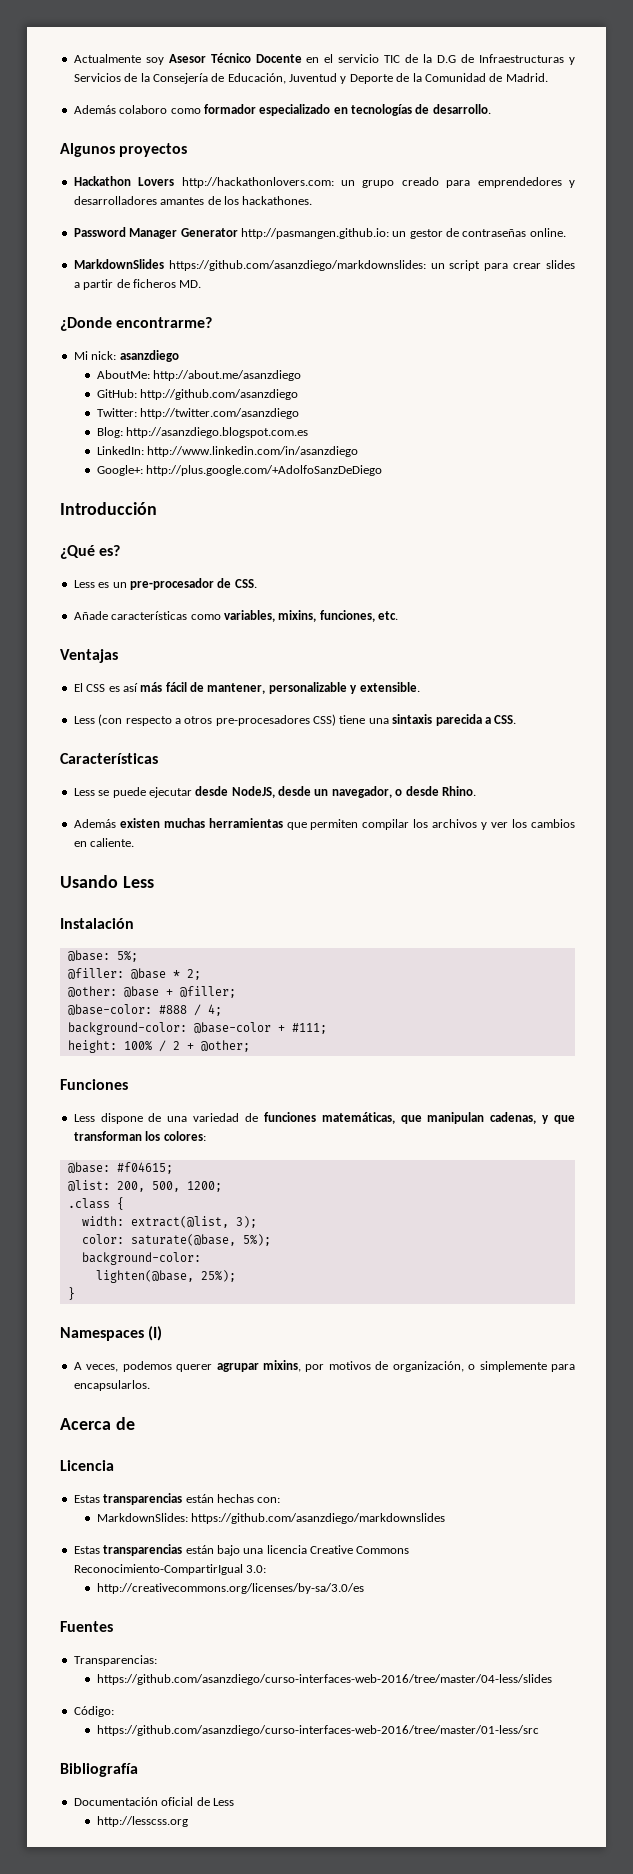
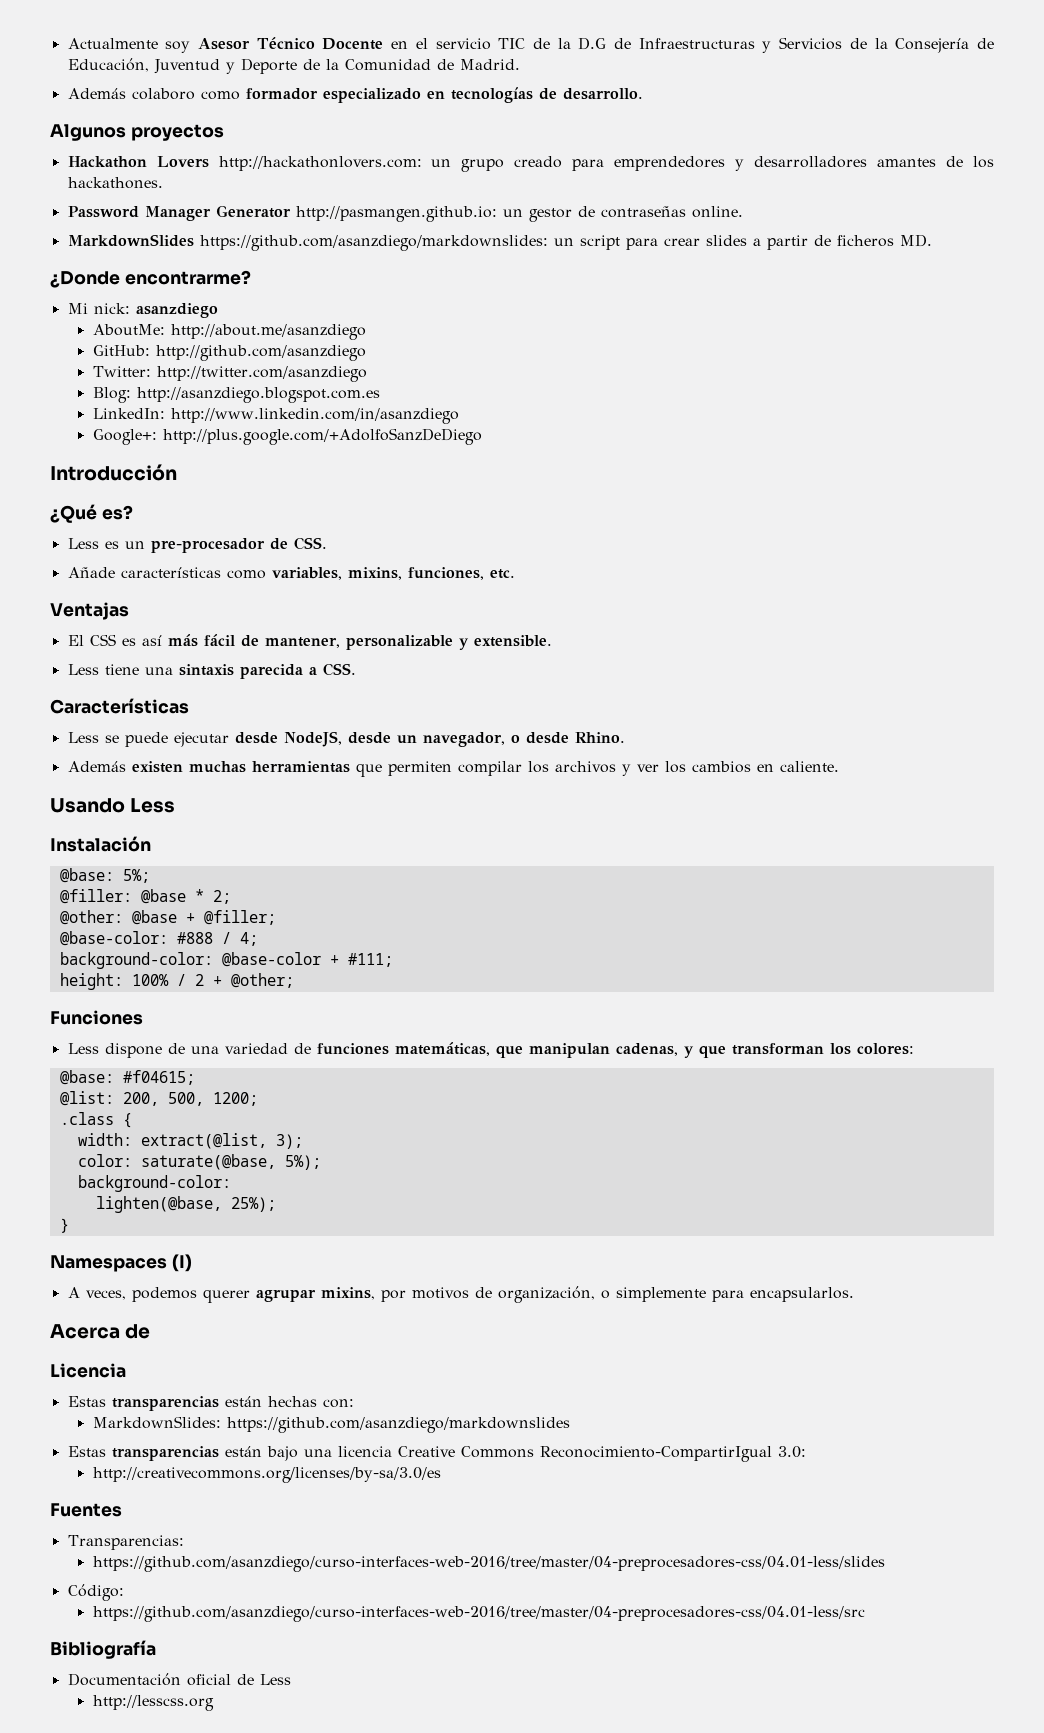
[98,714,336,726] (con respecto a otros pre-procesadores CSS) -> (99, 669) none
[96,1674,552,1685] https://github.com/asanzdiego/curso-interfaces-web-2016/tree/master/04-less/slides -> [92,1556,885,1572] https://github.com/asanzdiego/curso-interfaces-web-2016/tree/master/04-preprocesadores-css/04.01-less/slides
[96,1725,539,1736] https://github.com/asanzdiego/curso-interfaces-web-2016/tree/master/01-less/src -> [92,1606,865,1622] https://github.com/asanzdiego/curso-interfaces-web-2016/tree/master/04-preprocesadores-css/04.01-less/src

